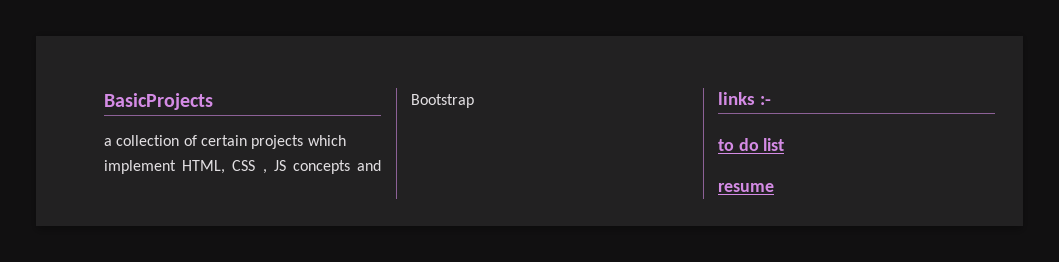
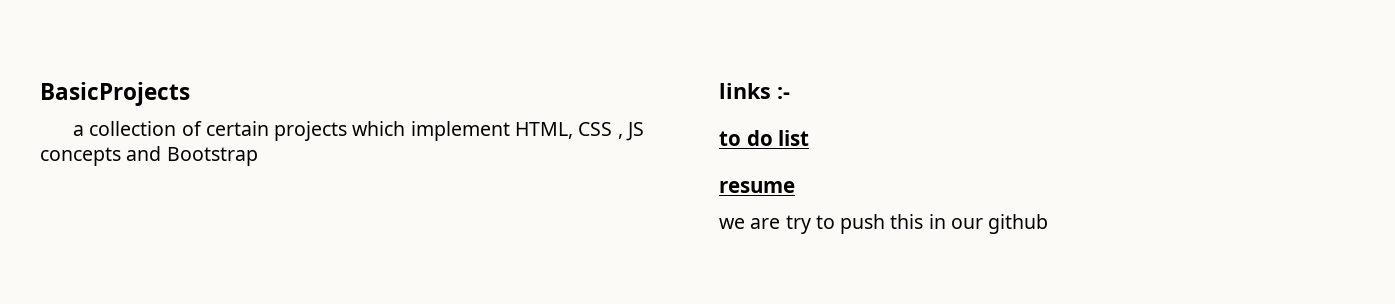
(774, 187) none -> [719,214,1049,234] // we are try to push this in our github

